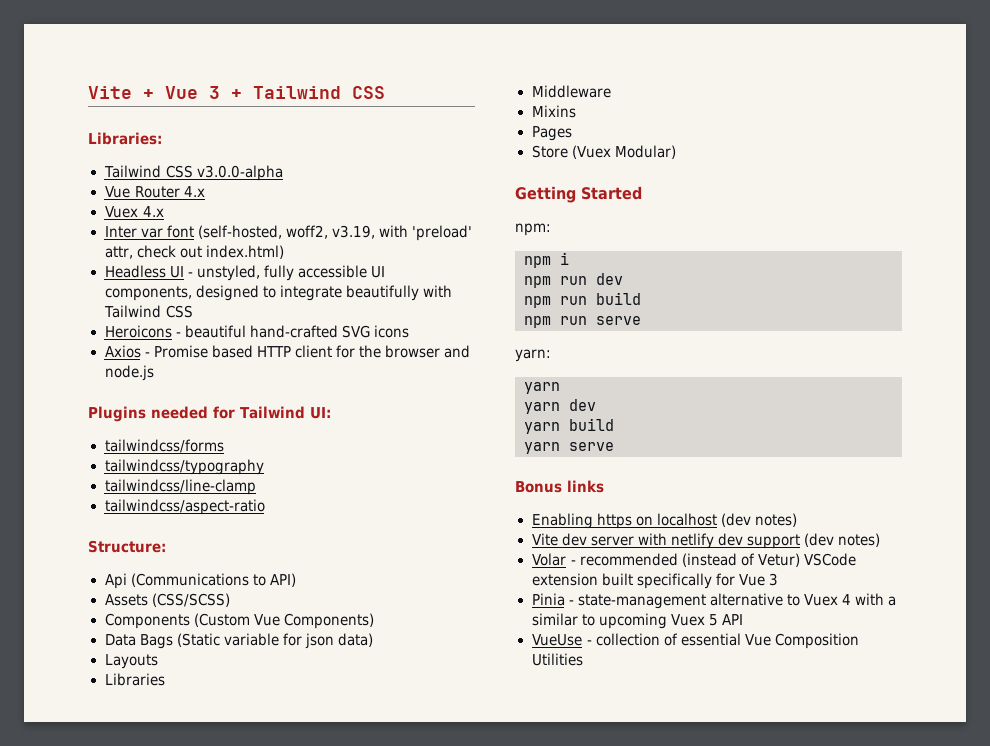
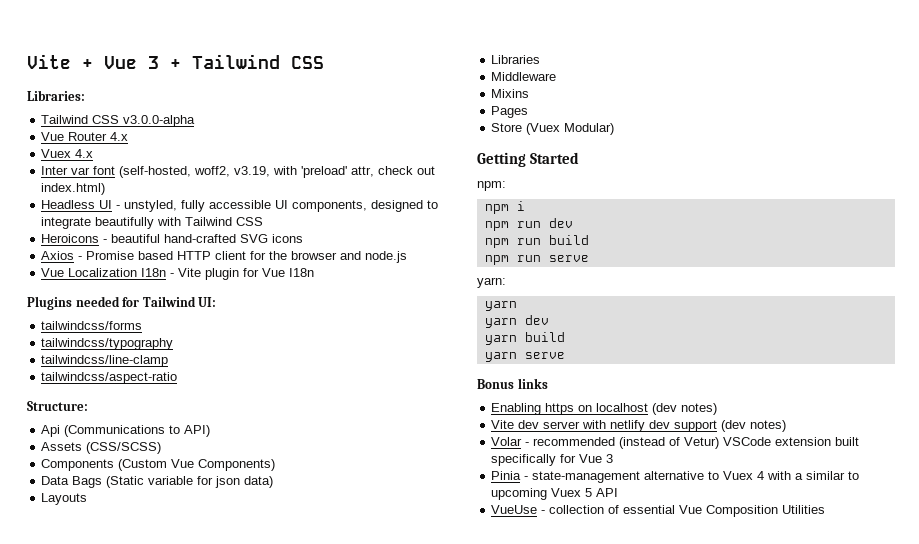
(154, 373) none -> [41,268,315,280] // Vue Localization I18n - Vite plugin for Vue I18n

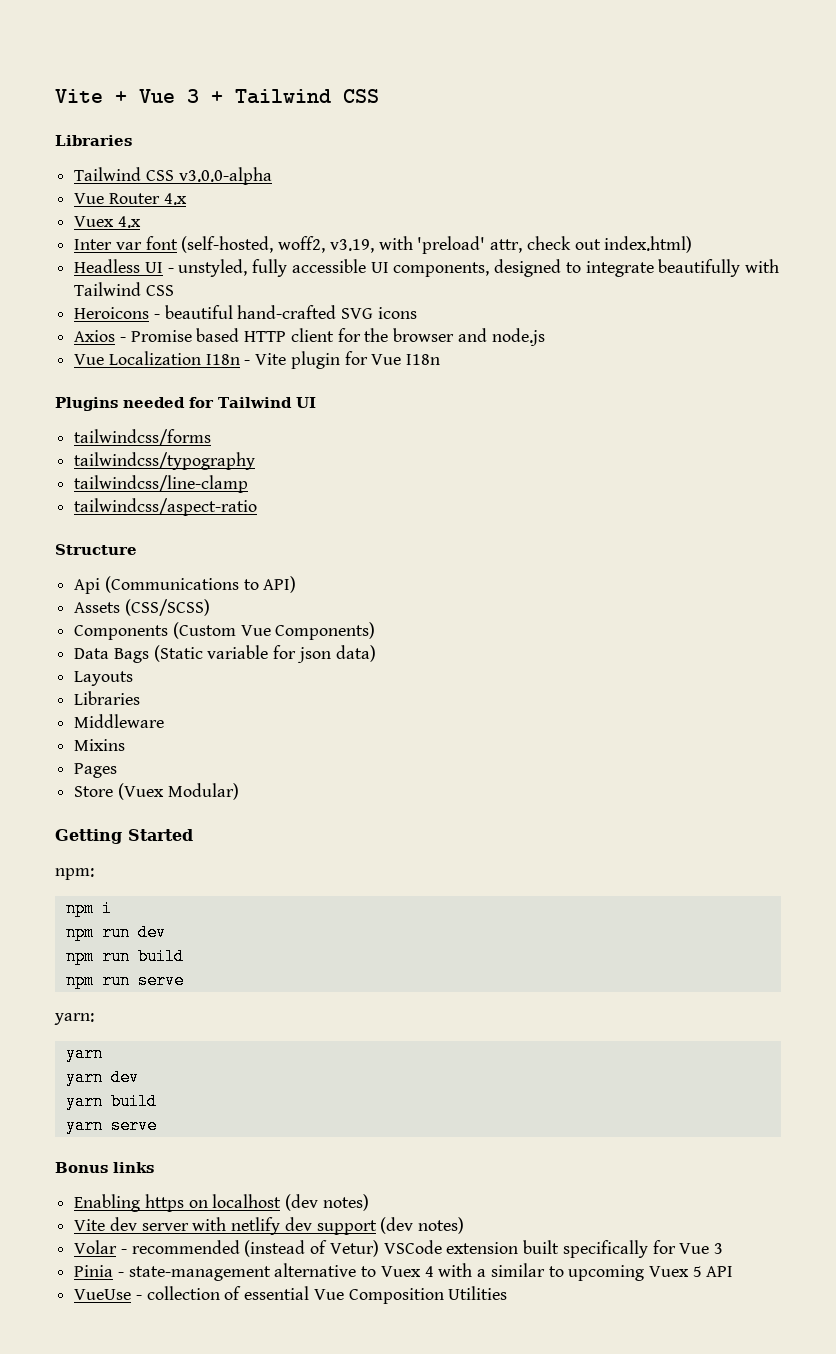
[27,90,85,101] Libraries: -> [55,135,132,146] Libraries
[198,297,217,307] UI: -> [295,397,316,408] UI
[27,401,88,411] Structure: -> [55,544,137,555] Structure

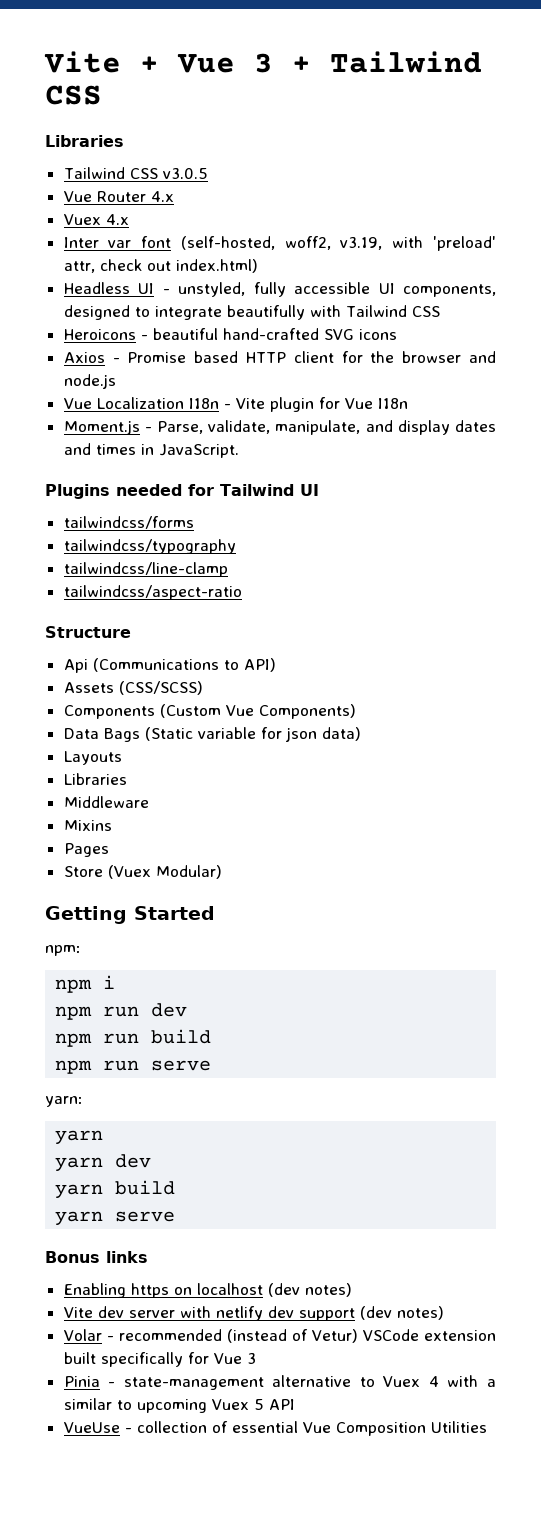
[178,167,272,185] v3.0.0-alpha -> [162,168,208,179] v3.0.5
(441, 359) none -> [63,420,497,435] [63,443,239,458] // Moment.js - Parse, validate, manipulate, and display dates and times in JavaScript.

